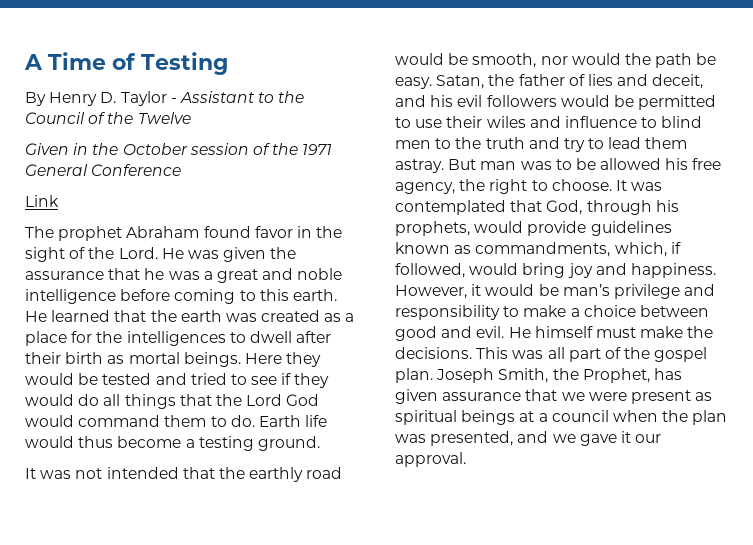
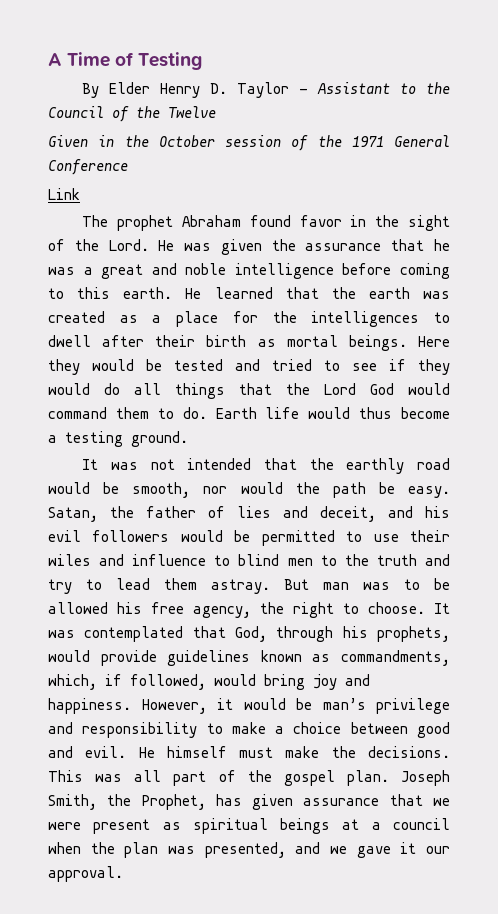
(46, 99) none -> [109,82,151,94] Elder

